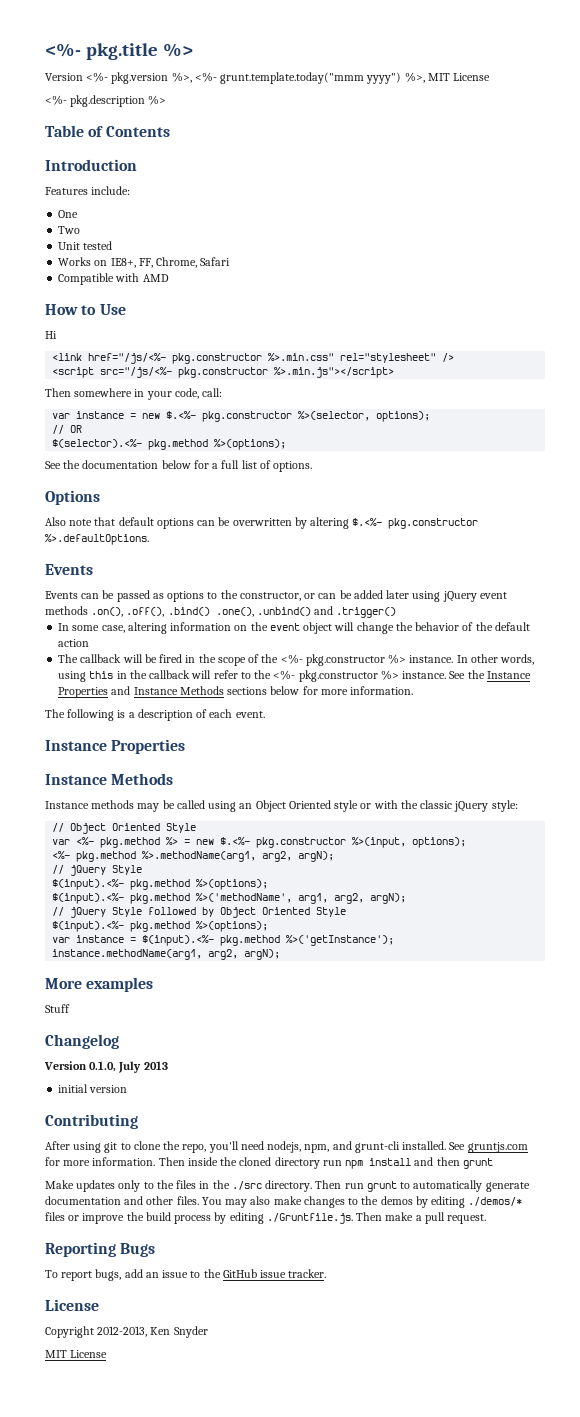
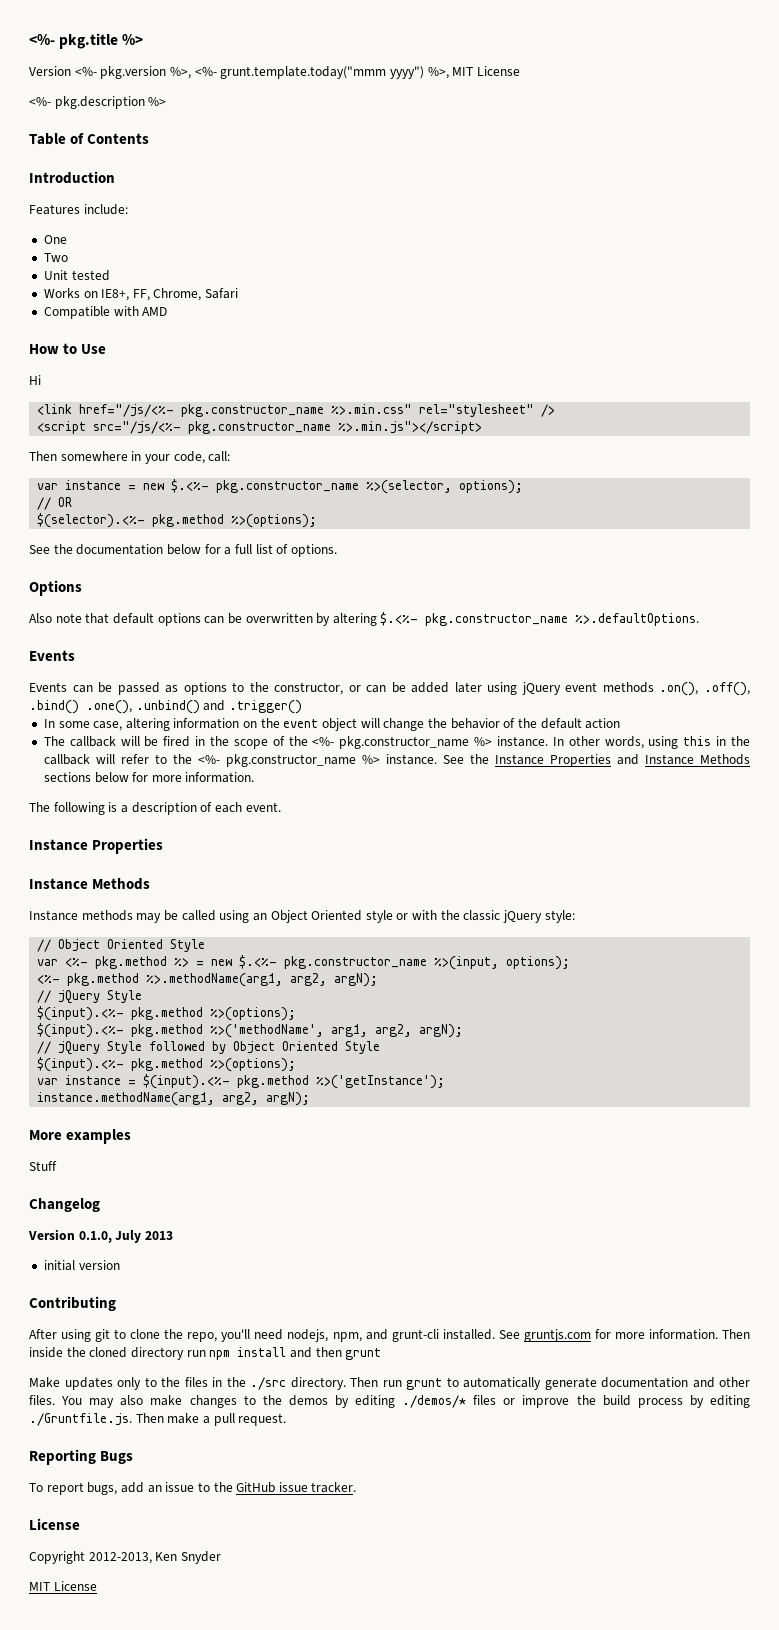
[172,353,263,364] pkg.constructor -> [181,404,325,417] pkg.constructor_name
[178,367,269,378] pkg.constructor -> [188,421,332,434] pkg.constructor_name
[202,411,293,422] pkg.constructor -> [216,480,360,493] pkg.constructor_name
[388,518,479,529] pkg.constructor -> [425,613,569,626] pkg.constructor_name
[305,654,385,666] pkg.constructor -> [339,736,470,749] pkg.constructor_name
[298,670,378,682] pkg.constructor -> [225,754,356,767] pkg.constructor_name
[256,837,347,848] pkg.constructor -> [284,956,428,969] pkg.constructor_name

